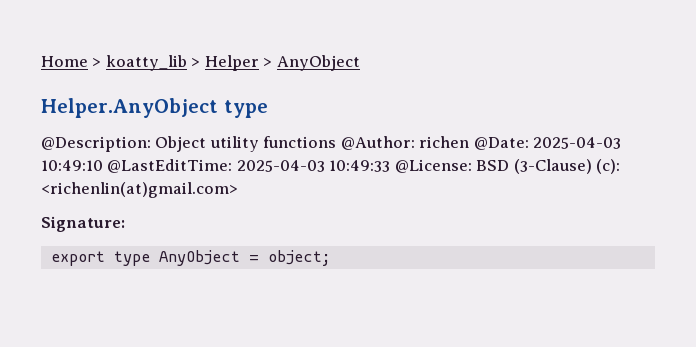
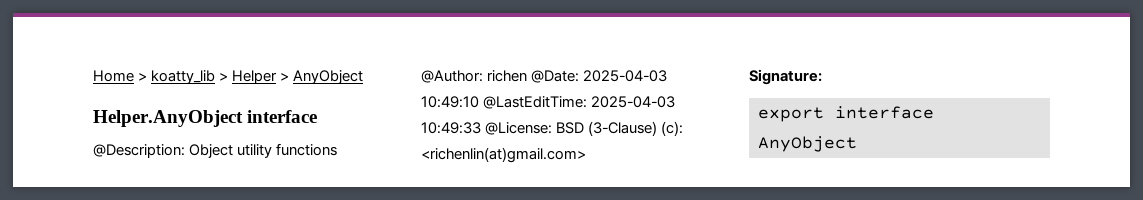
[223,100,268,118] type -> [247,110,318,123] interface
[113,250,331,266] type AnyObject = object; -> [835,106,934,119] [758,136,857,152] interface AnyObject

